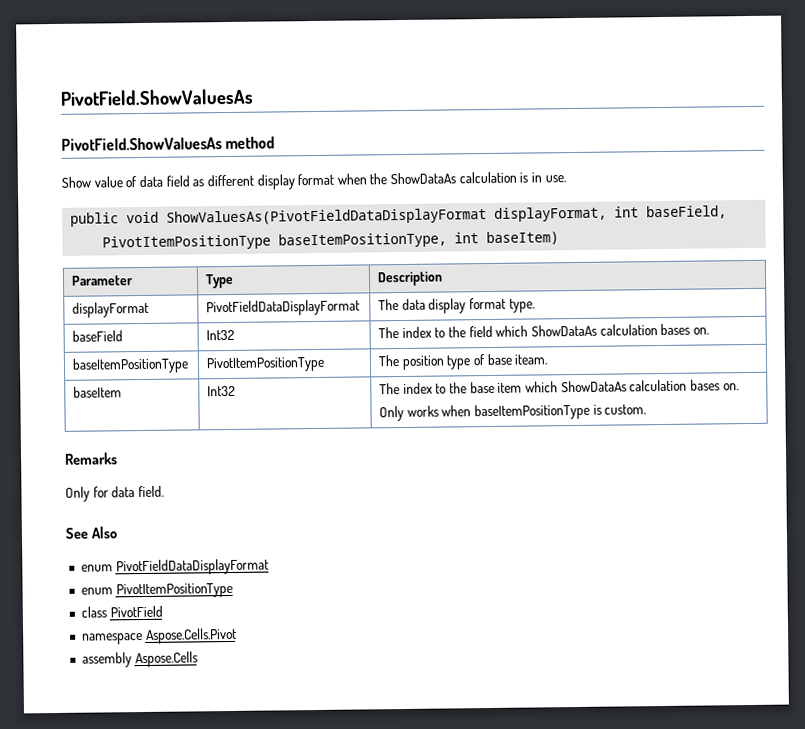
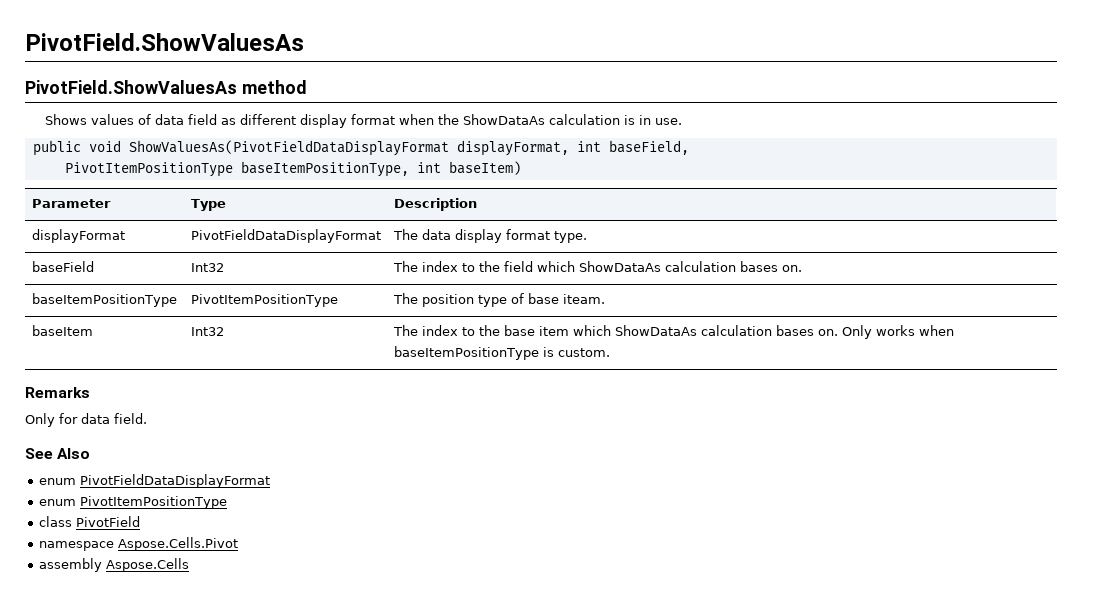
[61,176,123,188] Show value -> [44,114,134,125] Shows values

